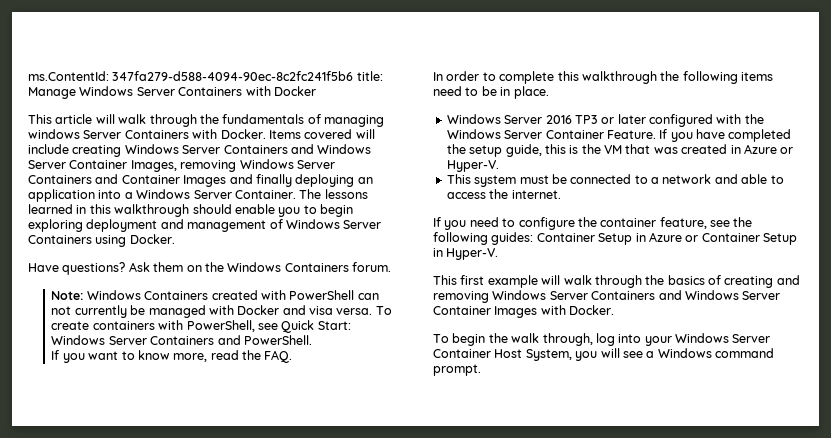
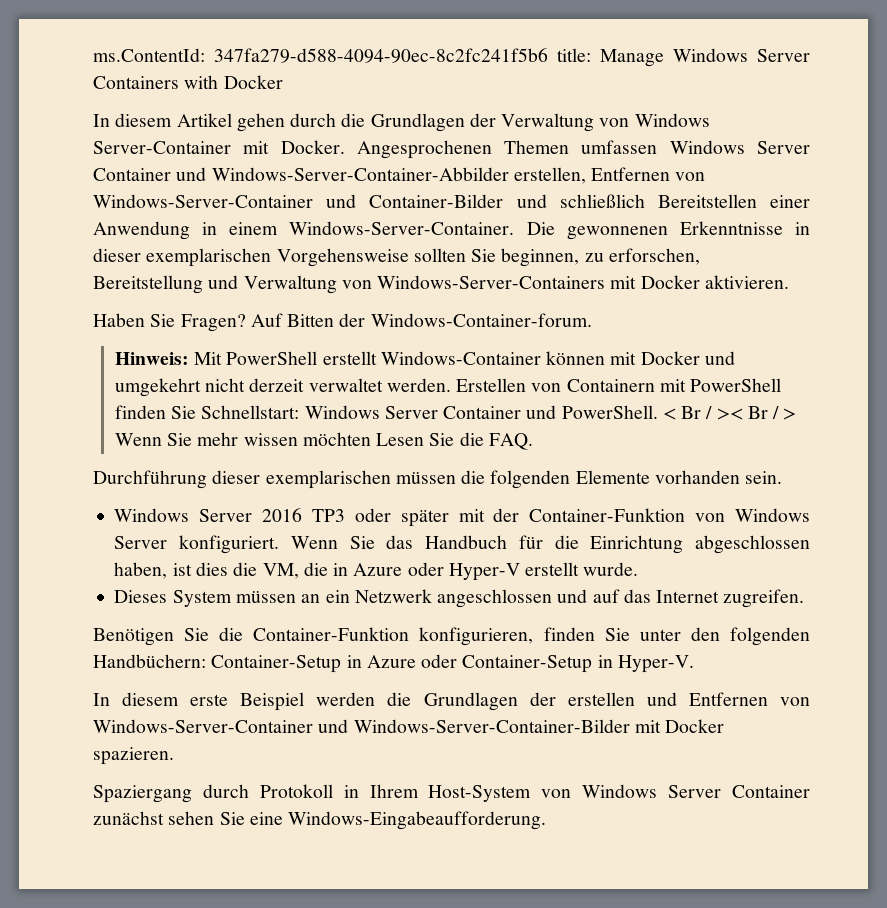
[28,114,384,127] [28,129,375,139] [28,144,372,157] [28,159,335,172] [28,174,373,187] [28,189,368,202] [28,204,353,217] [28,219,382,232] [28,234,175,247] [28,262,391,275] [51,290,379,300] [51,305,392,318] [51,320,351,333] [51,335,312,345] [51,350,293,363] [433,71,773,84] [433,86,549,99] [446,114,764,127] [446,129,792,142] [446,144,794,157] [446,160,499,172] [446,174,784,187] [446,189,561,199] [433,217,753,230] [433,232,797,245] [433,248,499,260] [433,275,800,288] [433,290,781,303] [433,305,615,318] [433,333,771,346] [433,348,774,361] [433,364,481,376] This article will walk through the fundamentals of managing windows Server Containers with Docker. Items covered will include creating Windows Server Containers and Windows Server Container Images, removing Windows Server Containers and Container Images and finally deploying an application into a Windows Server Container. The lessons learned in this walkthrough should enable you to begin exploring deployment and management of Windows Server Containers using Docker. // Have questions? Ask them on the Windows Containers forum. // Note: Windows Containers created with PowerShell can not currently be managed with Docker and visa versa. To create containers with PowerShell, see Quick Start: Windows Server Containers and PowerShell. // If you want to know more, read the FAQ. // In order to complete this walkthrough the following items need to be in place. // Windows Server 2016 TP3 or later configured with the Windows Server Container Feature. If you have completed the setup guide, this is the VM that was created in Azure or Hyper-V. // This system must be connected to a network and able to access the internet. // If you need to configure the container feature, see the following guides: Container Setup in Azure or Container Setup in Hyper-V. // This first example will walk through the basics of creating and removing Windows Server Containers and Windows Server Container Images with Docker. // To begin the walk through, log into your Windows Server Container Host System, you will see a Windows command prompt. -> [93,113,710,132] [93,140,810,159] [93,167,706,184] [93,194,810,208] [93,221,810,240] [93,248,700,267] [93,275,789,294] [93,313,592,332] [114,351,735,365] [114,378,782,397] [114,405,797,420] [114,432,533,450] [93,470,783,489] [114,508,811,527] [114,535,810,554] [114,562,639,581] [114,589,805,608] [93,627,810,646] [93,654,694,673] [93,692,811,711] [93,719,725,733] [93,747,174,765] [93,784,811,803] [93,811,547,830] In diesem Artikel gehen durch die Grundlagen der Verwaltung von Windows Server-Container mit Docker. Angesprochenen Themen umfassen Windows Server Container und Windows-Server-Container-Abbilder erstellen, Entfernen von Windows-Server-Container und Container-Bilder und schließlich Bereitstellen einer Anwendung in einem Windows-Server-Container. Die gewonnenen Erkenntnisse in dieser exemplarischen Vorgehensweise sollten Sie beginnen, zu erforschen, Bereitstellung und Verwaltung von Windows-Server-Containers mit Docker aktivieren. // Haben Sie Fragen? Auf Bitten der Windows-Container-forum. // Hinweis: Mit PowerShell erstellt Windows-Container können mit Docker und umgekehrt nicht derzeit verwaltet werden. Erstellen von Containern mit PowerShell finden Sie Schnellstart: Windows Server Container und PowerShell. < Br / >< Br / > Wenn Sie mehr wissen möchten Lesen Sie die FAQ. // Durchführung dieser exemplarischen müssen die folgenden Elemente vorhanden sein. // Windows Server 2016 TP3 oder später mit der Container-Funktion von Windows Server konfiguriert. Wenn Sie das Handbuch für die Einrichtung abgeschlossen haben, ist dies die VM, die in Azure oder Hyper-V erstellt wurde. // Dieses System müssen an ein Netzwerk angeschlossen und auf das Internet zugreifen. // Benötigen Sie die Container-Funktion konfigurieren, finden Sie unter den folgenden Handbüchern: Container-Setup in Azure oder Container-Setup in Hyper-V. // In diesem erste Beispiel werden die Grundlagen der erstellen und Entfernen von Windows-Server-Container und Windows-Server-Container-Bilder mit Docker spazieren. // Spaziergang durch Protokoll in Ihrem Host-System von Windows Server Container zunächst sehen Sie eine Windows-Eingabeaufforderung.

